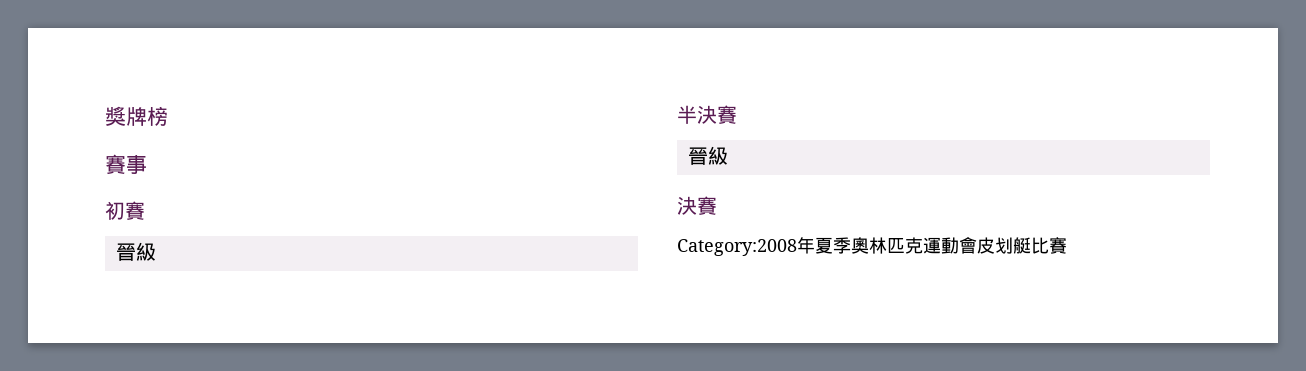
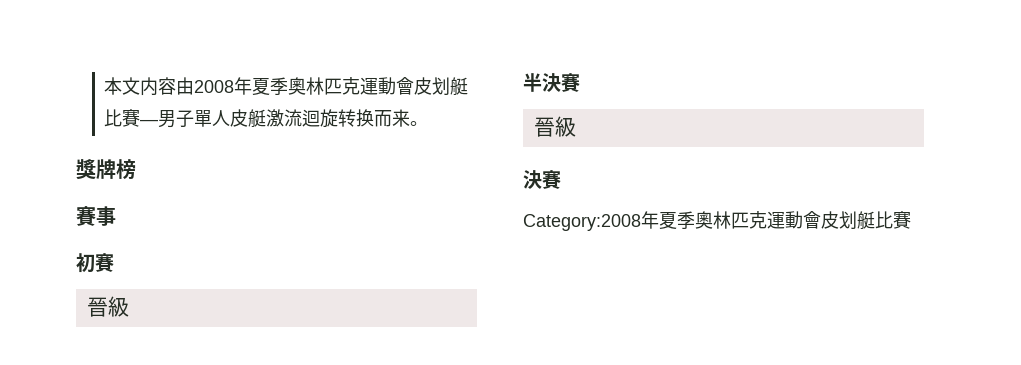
(105, 116) none -> [104,77,469,96] [104,109,429,128] 本文内容由2008年夏季奧林匹克運動會皮划艇比賽—男子單人皮艇激流迴旋转换而来。 //

